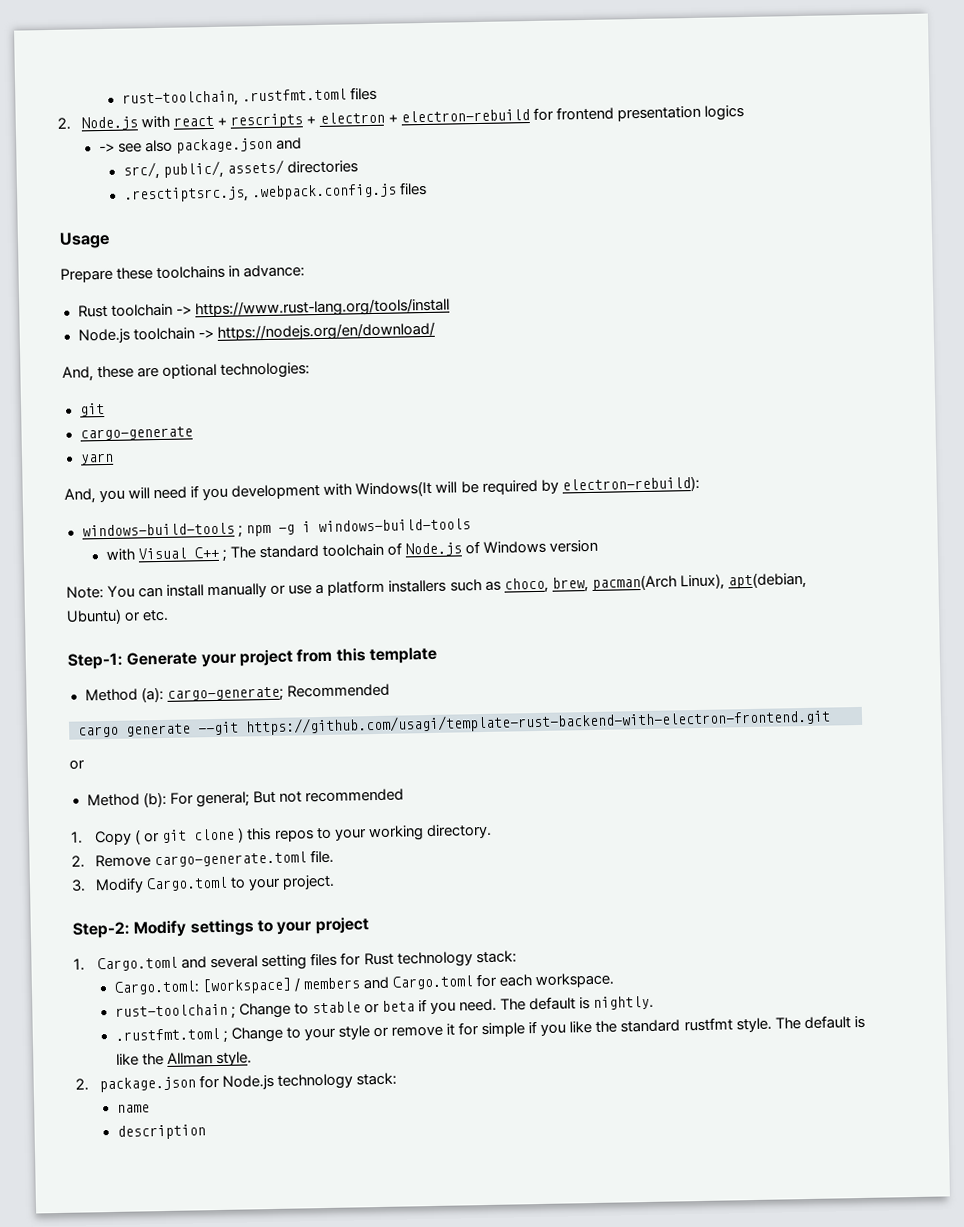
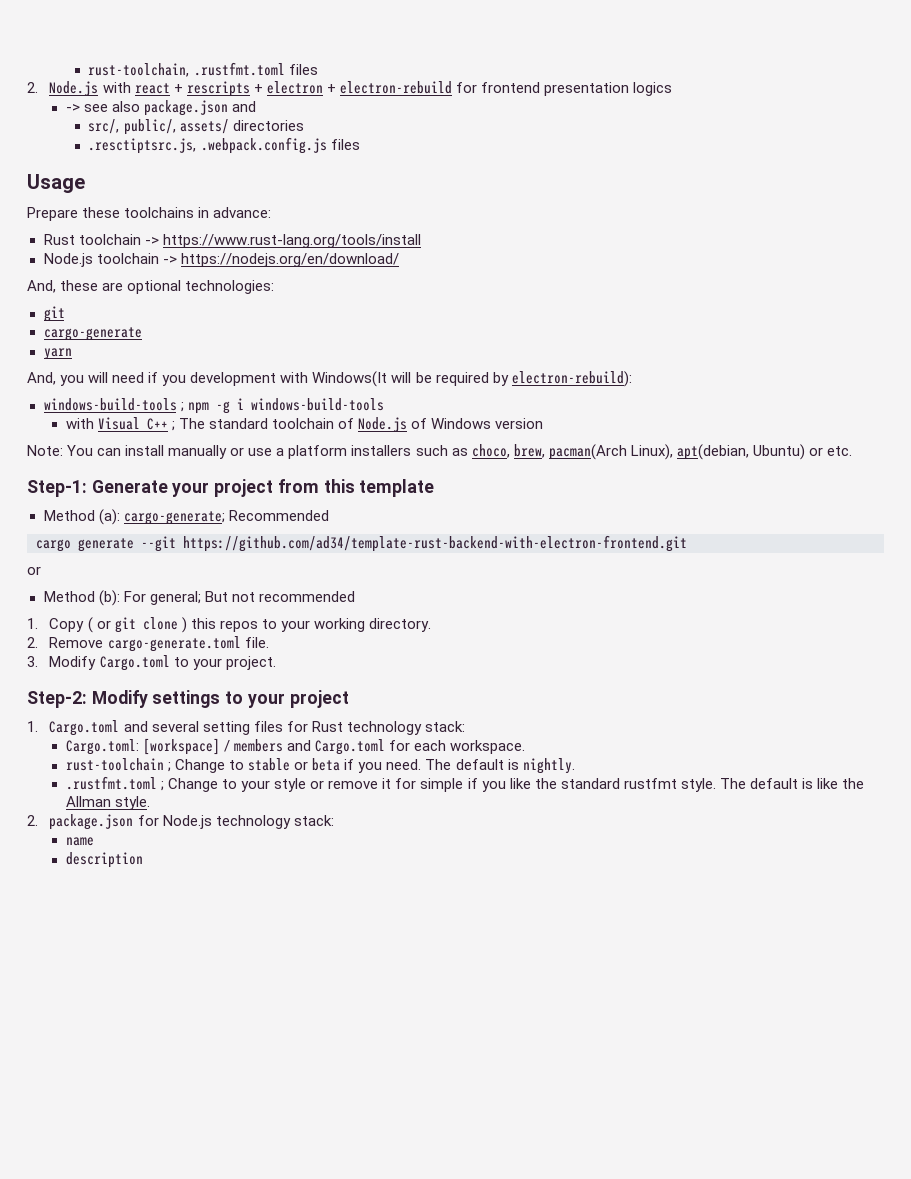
[245,708,831,736] https://github.com/usagi/template-rust-backend-with-electron-frontend.git -> [183,535,687,552] https://github.com/ad34/template-rust-backend-with-electron-frontend.git

